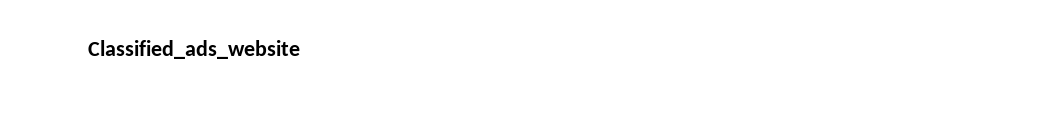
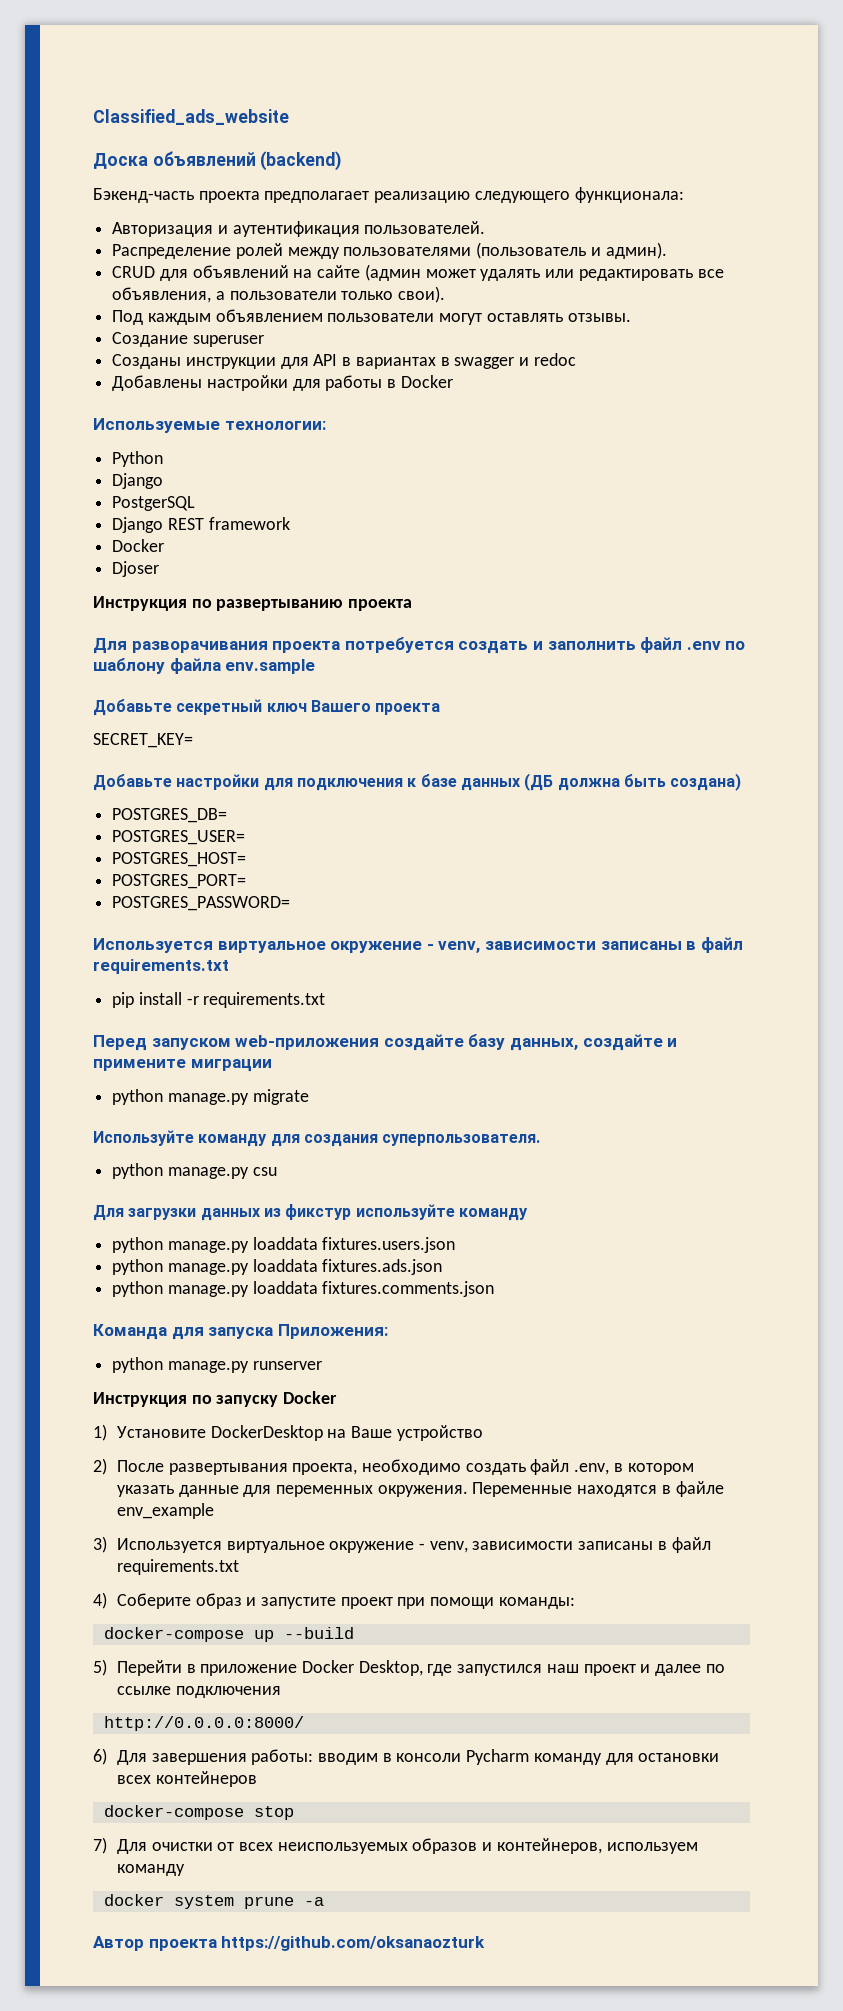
(300, 49) none -> [93,151,342,171] [93,187,684,203] [112,221,486,237] [112,242,667,259] [112,264,724,281] [112,286,446,303] [112,309,631,325] [112,332,264,347] [112,353,576,369] [112,375,453,391] [93,418,326,433] [112,451,164,467] [112,473,164,489] [112,496,196,511] [112,517,290,533] [112,539,165,552] [112,561,160,577] [93,596,413,611] [93,637,746,654] [93,658,316,674] [93,699,441,716] [93,733,193,748] [93,773,742,791] [112,808,228,823] [112,830,246,845] [112,852,247,867] [112,874,247,889] [112,896,291,911] [93,937,743,953] [93,959,229,974] [112,992,326,1008] [93,1034,678,1051] [93,1059,272,1072] [112,1089,309,1105] [93,1130,541,1147] [112,1163,277,1179] [93,1204,528,1221] [112,1237,456,1253] [112,1259,443,1275] [112,1281,495,1297] [93,1324,388,1340] [112,1357,322,1373] [93,1391,338,1407] [93,1424,483,1441] [93,1458,694,1475] [116,1481,724,1497] [116,1503,214,1519] [93,1536,711,1553] [116,1559,239,1575] [93,1592,575,1609] [103,1627,354,1642] [93,1659,725,1676] [116,1686,281,1698] [103,1716,304,1731] [93,1748,720,1765] [116,1771,257,1787] [103,1805,294,1820] [93,1837,698,1854] [116,1864,185,1876] [103,1894,324,1909] [93,1936,486,1951] // Доска объявлений (backend) // Бэкенд-часть проекта предполагает реализацию следующего функционала: // Авторизация и аутентификация пользователей. // Распределение ролей между пользователями (пользователь и админ). // CRUD для объявлений на сайте (админ может удалять или редактировать все объявления, а пользователи только свои). // Под каждым объявлением пользователи могут оставлять отзывы. // Создание superuser // Созданы инструкции для API в вариантах в swagger и redoc // Добавлены настройки для работы в Docker // Используемые технологии: // Python // Django // PostgerSQL // Django REST framework // Docker // Djoser // Инструкция по развертыванию проекта // Для разворачивания проекта потребуется создать и заполнить файл .env по шаблону файла env.sample // Добавьте секретный ключ Вашего проекта // SECRET_KEY= // Добавьте настройки для подключения к базе данных (ДБ должна быть создана) // POSTGRES_DB= // POSTGRES_USER= // POSTGRES_HOST= // POSTGRES_PORT= // POSTGRES_PASSWORD= // Используется виртуальное окружение - venv, зависимости записаны в файл requirements.txt // pip install -r requirements.txt // Перед запуском web-приложения создайте базу данных, создайте и примените миграции // python manage.py migrate // Используйте команду для создания суперпользователя. // python manage.py csu // Для загрузки данных из фикстур используйте команду // python manage.py loaddata fixtures.users.json // python manage.py loaddata fixtures.ads.json // python manage.py loaddata fixtures.comments.json // Команда для запуска Приложения: // python manage.py runserver // Инструкция по запуску Docker // 1) Установите DockerDesktop на Ваше устройство // 2) После развертывания проекта, необходимо создать файл .env, в котором указать данные для переменных окружения. Переменные находятся в файле env_example // 3) Используется виртуальное окружение - venv, зависимости записаны в файл requirements.txt // 4) Соберите образ и запустите проект при помощи команды: // docker-compose up --build // 5) Перейти в приложение Docker Desktop, где запустился наш проект и далее по ссылке подключения // http://0.0.0.0:8000/ // 6) Для завершения работы: вводим в консоли Pycharm команду для остановки всех контейнеров // docker-compose stop // 7) Для очистки от всех неиспользуемых образов и контейнеров, используем команду // docker system prune -a // Автор проекта https://github.com/oksanaozturk

